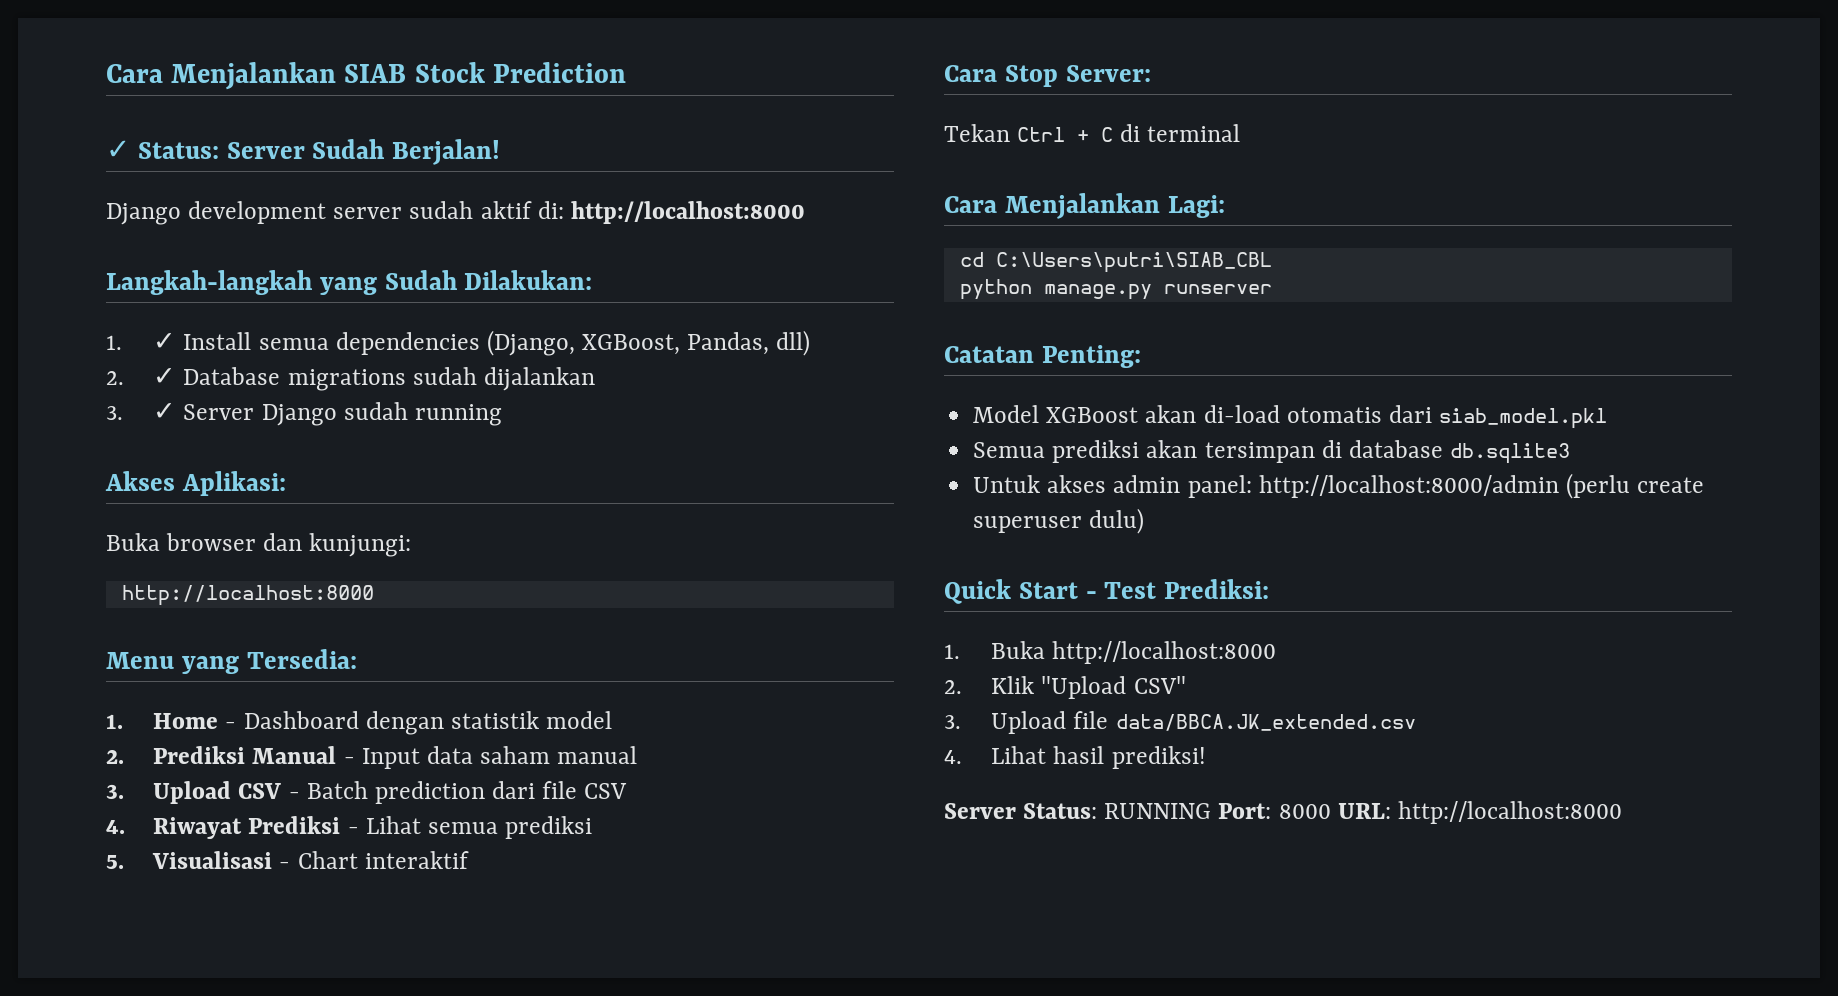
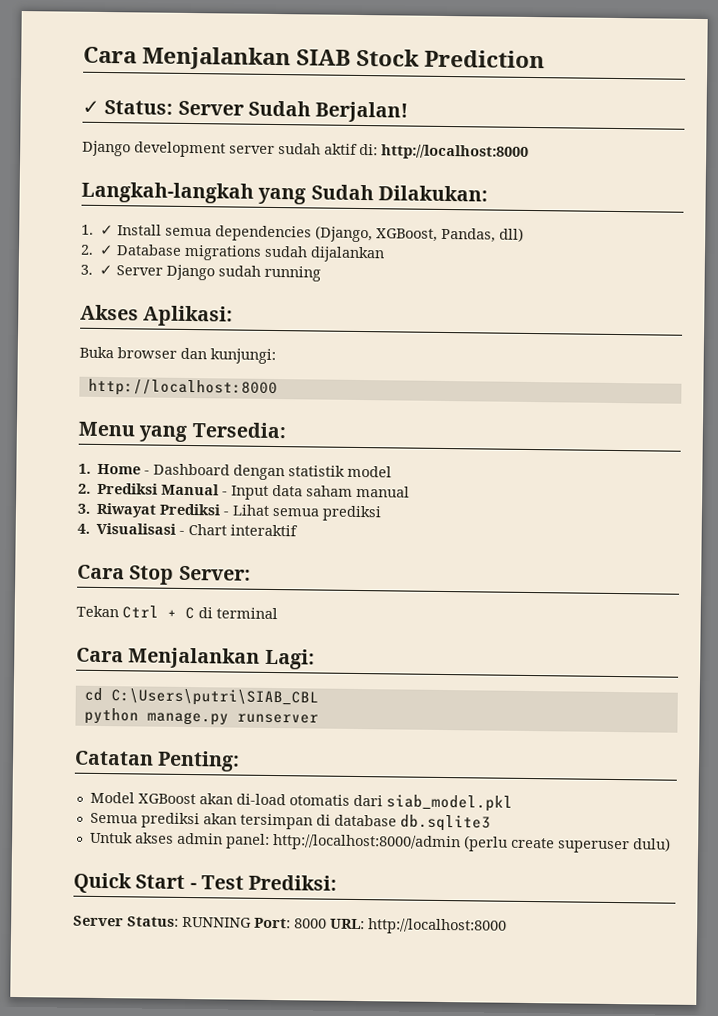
[153,781,628,804] [106,820,125,834] Upload CSV - Batch prediction dari file CSV // 4. -> (91, 508) none
[106,855,124,869] 5. -> [77,523,90,534] 4.
[944,641,1277,664] [944,676,1186,699] [944,711,1416,734] [944,746,1206,769] // 1. Buka http://localhost:8000 // 2. Klik "Upload CSV" // 3. Upload file data/BBCA.JK_extended.csv // 4. Lihat hasil prediksi! -> (338, 882) none

